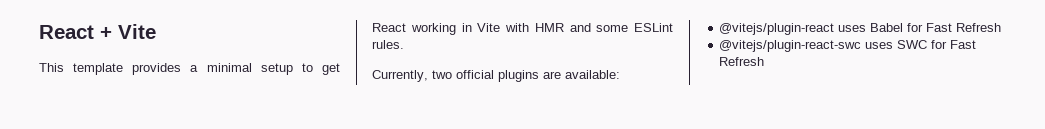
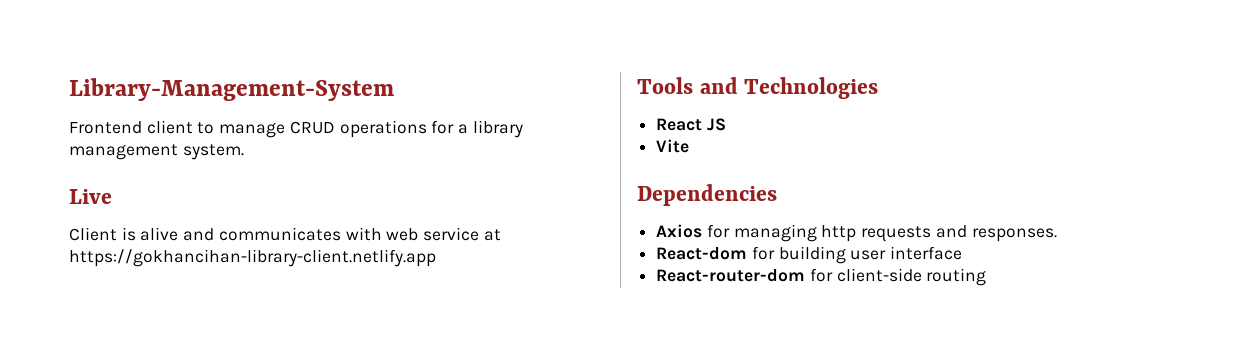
[39,24,156,39] [39,63,340,75] [372,23,673,35] [372,40,404,49] [372,70,620,82] [719,23,1002,35] [719,40,977,52] [719,57,765,66] React + Vite // This template provides a minimal setup to get React working in Vite with HMR and some ESLint rules. // Currently, two official plugins are available: // @vitejs/plugin-react uses Babel for Fast Refresh // @vitejs/plugin-react-swc uses SWC for Fast Refresh -> [69,78,394,101] [69,120,523,138] [69,144,244,160] [69,189,112,204] [69,227,501,241] [69,249,436,267] [637,77,879,99] [656,118,726,131] [656,139,690,153] [637,184,777,206] [656,224,1057,242] [656,246,963,264] [656,268,987,286] Library-Management-System // Frontend client to manage CRUD operations for a library management system. // Live // Client is alive and communicates with web service at https://gokhancihan-library-client.netlify.app // Tools and Technologies // React JS // Vite // Dependencies // Axios for managing http requests and responses. // React-dom for building user interface // React-router-dom for client-side routing

